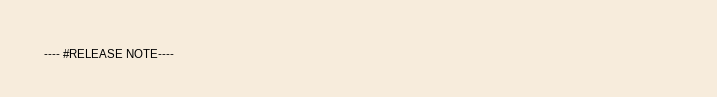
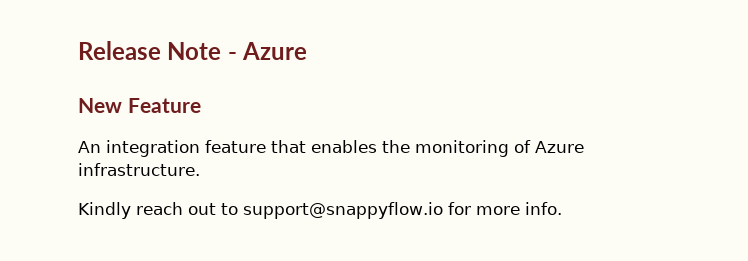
[44,49,175,58] ---- #RELEASE NOTE---- -> [78,41,308,60] [78,98,201,113] [78,140,584,157] [78,163,200,176] [78,202,562,219] Release Note - Azure // New Feature // An integration feature that enables the monitoring of Azure infrastructure. // Kindly reach out to support@snappyflow.io for more info.

